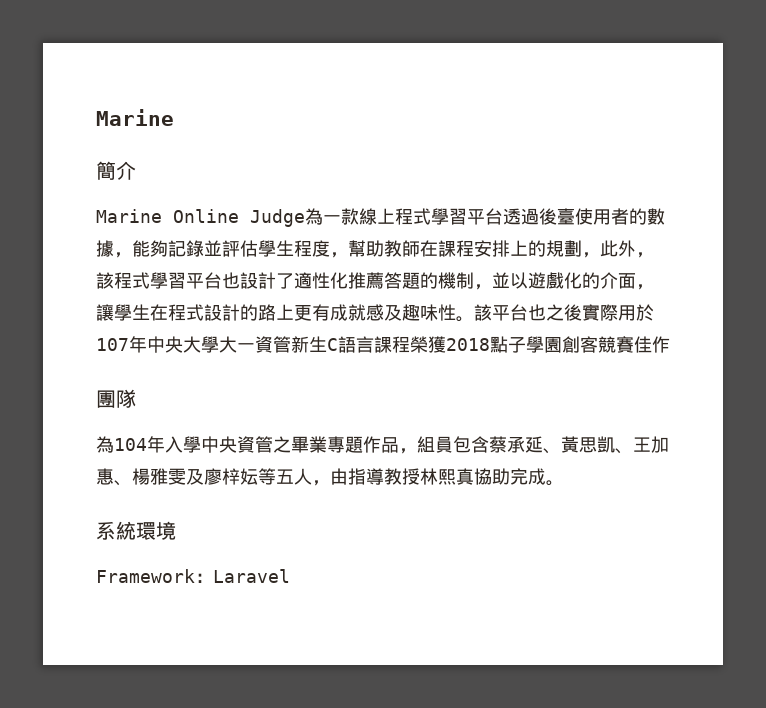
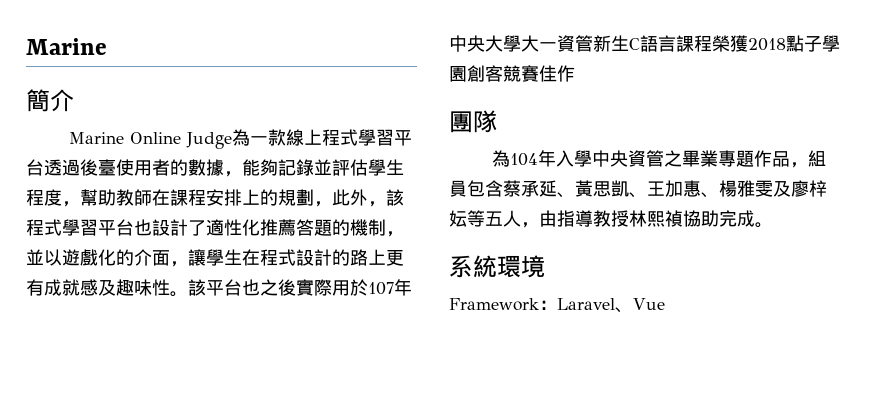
[456,468,474,485] 真 -> [665,210,683,227] 禎
(290, 576) none -> [615,298,665,313] 、Vue

